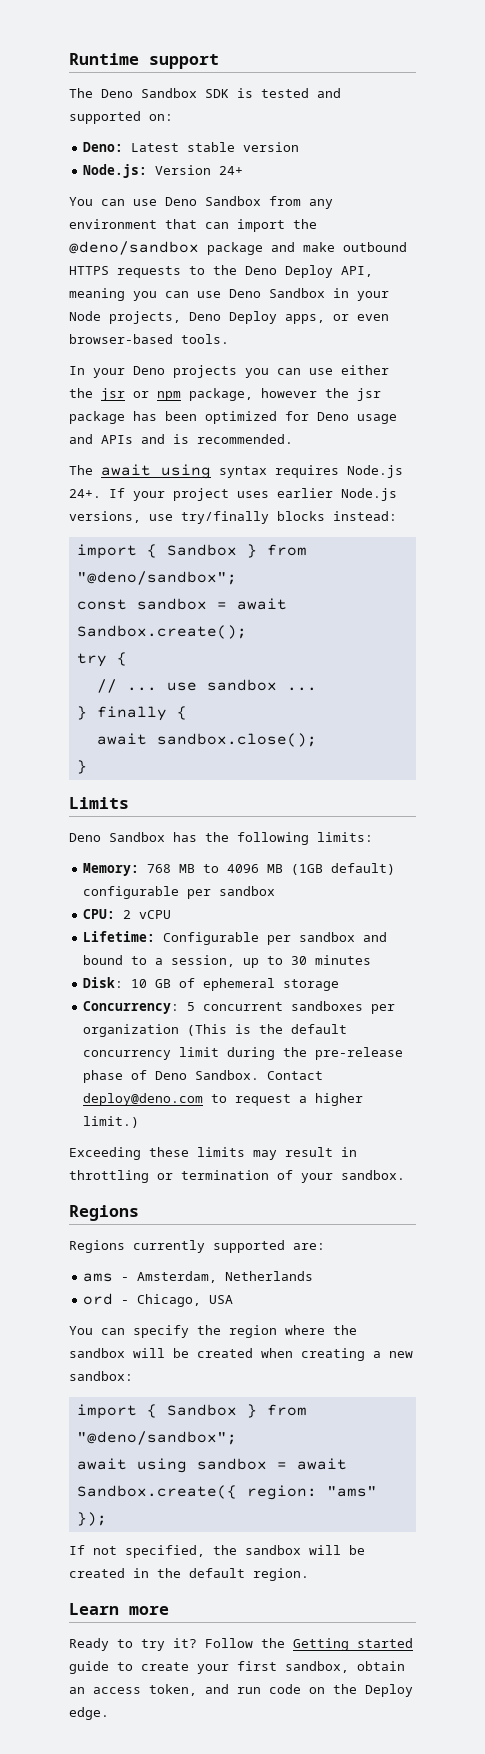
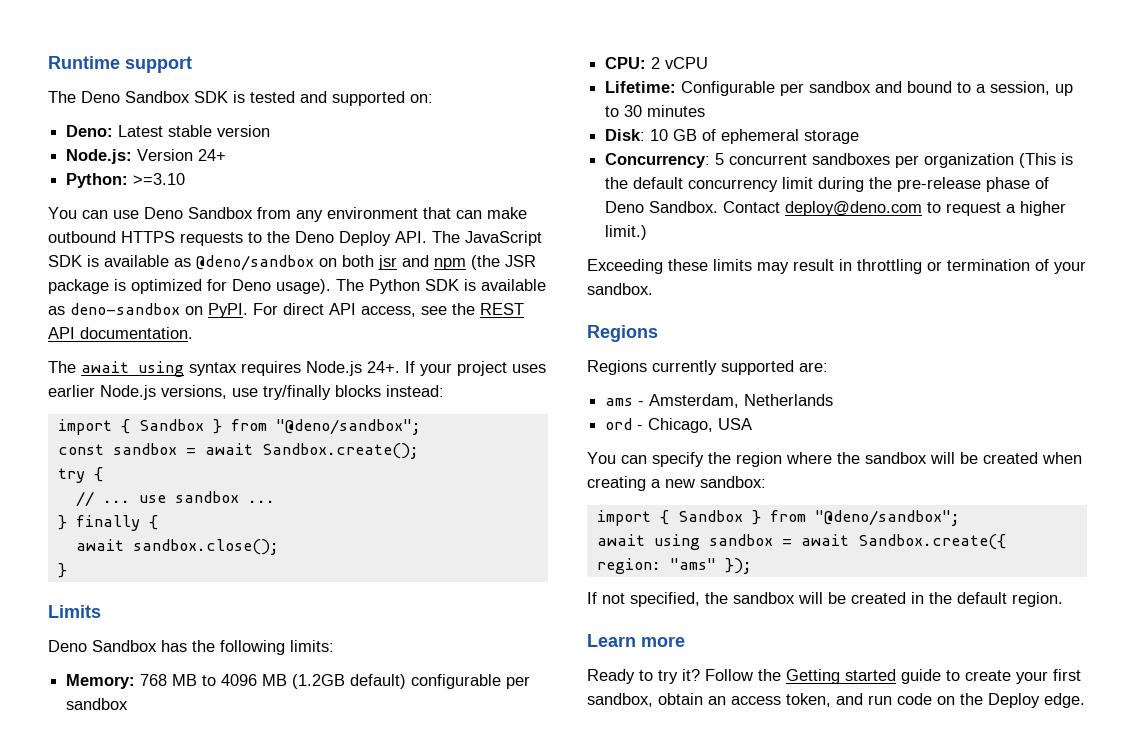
(244, 170) none -> [66,173,186,188] // Python: >=3.10
[237,219,317,232] [69,241,295,255] import the @deno/sandbox package and -> (482, 214) none
[341,266,373,277] [69,288,389,301] [69,311,389,324] [69,334,229,344] [69,365,389,378] [69,388,381,401] [69,411,397,424] [69,434,293,444] API, meaning you can use Deno Sandbox in your Node projects, Deno Deploy apps, or even browser-based tools. // In your Deno projects you can use either the jsr or npm package, however the jsr package has been optimized for Deno usage and APIs and is recommended. -> [395,231,542,246] [48,255,536,271] [48,279,546,294] [48,303,524,318] [48,327,193,339] API. The JavaScript SDK is available as @deno/sandbox on both jsr and npm (the JSR package is optimized for Deno usage). The Python SDK is available as deno-sandbox on PyPI. For direct API access, see the REST API documentation.
[291,864,324,875] (1GB -> [292,674,346,689] (1.2GB

